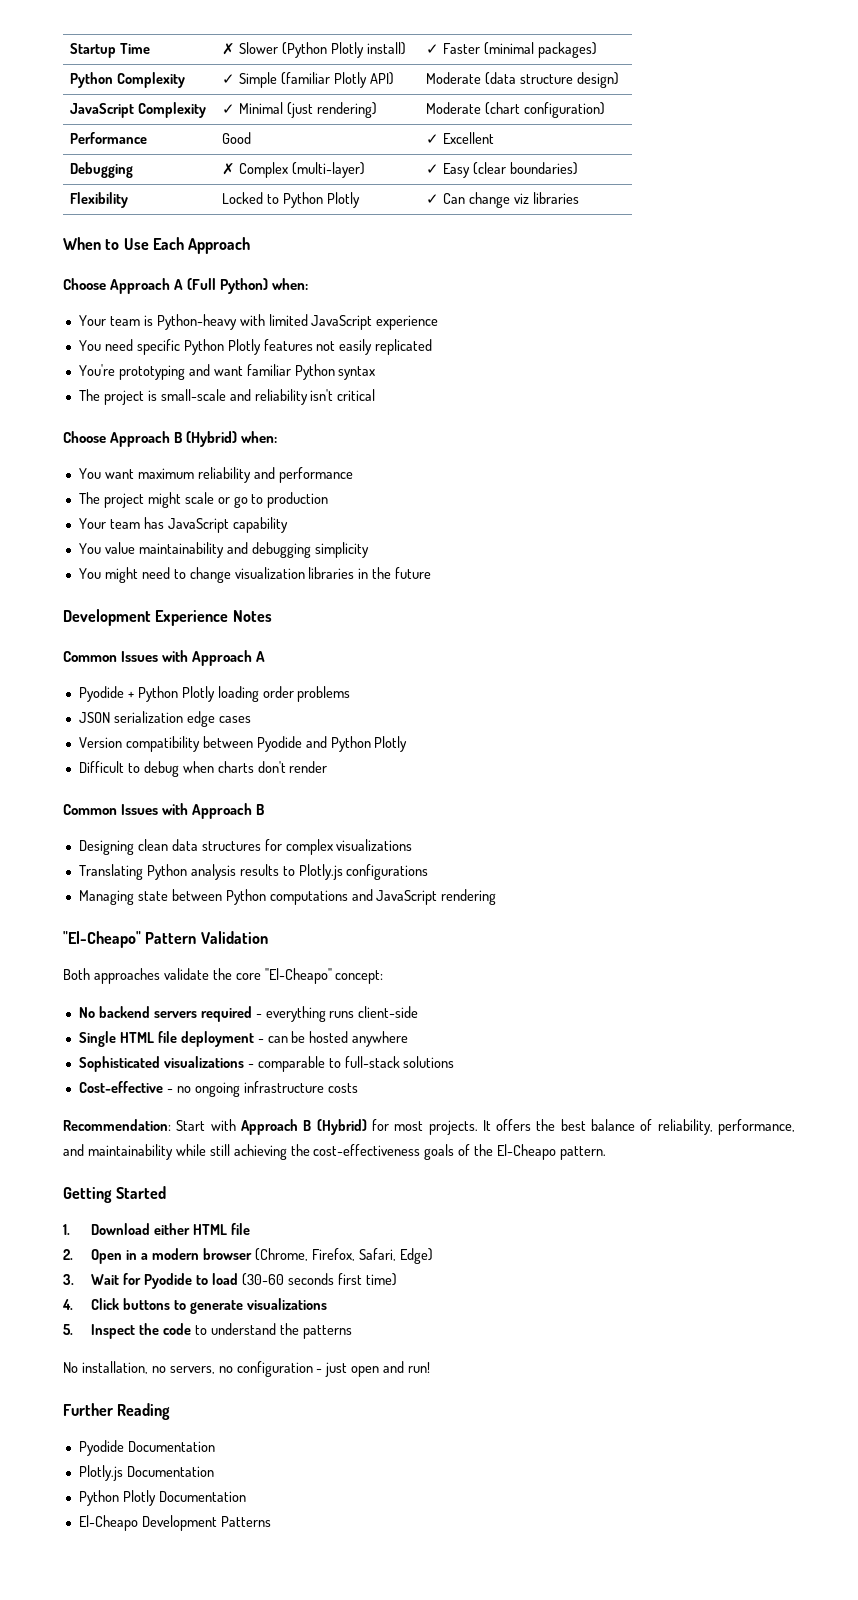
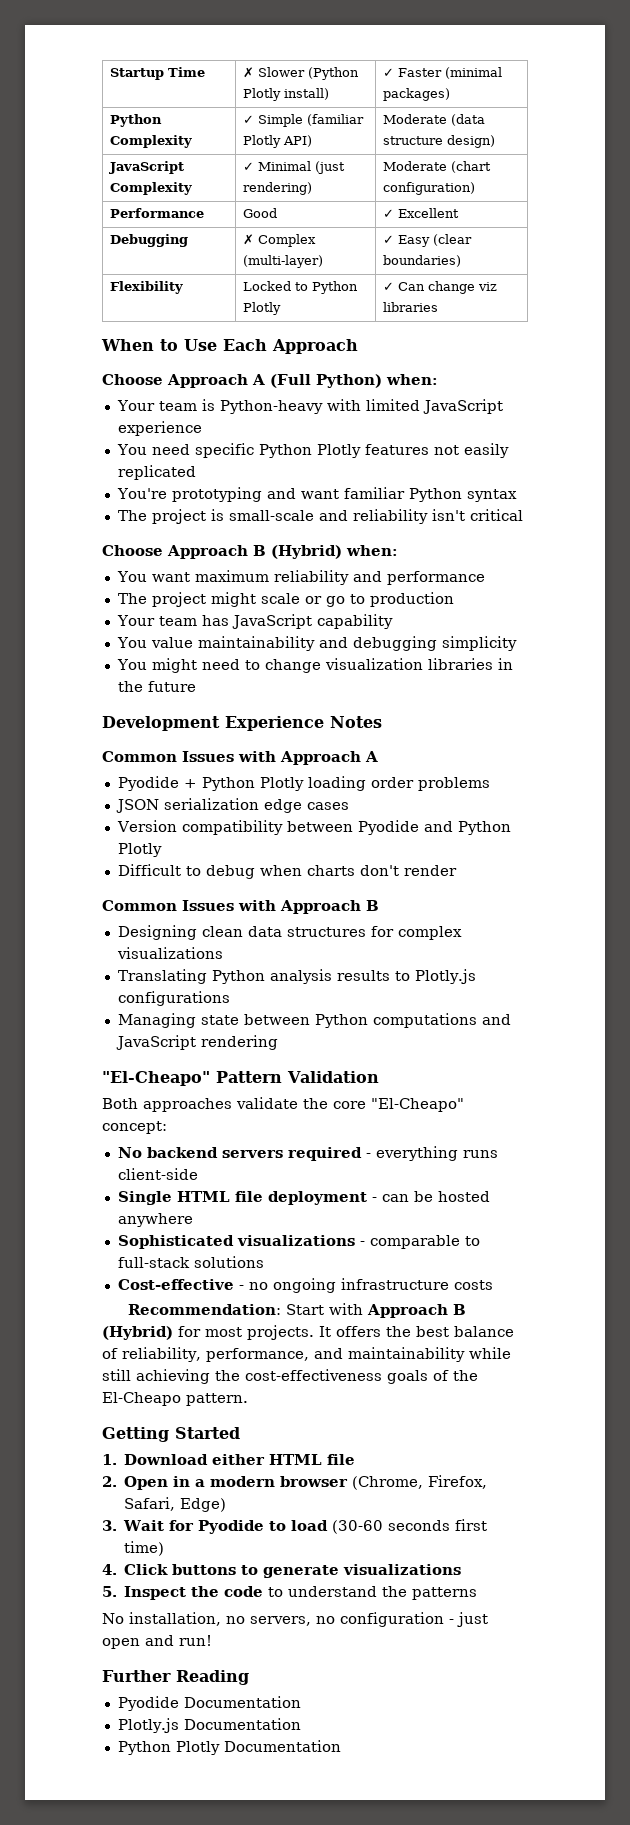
[78,1515,271,1531] // El-Cheapo Development Patterns -> (341, 1746) none

